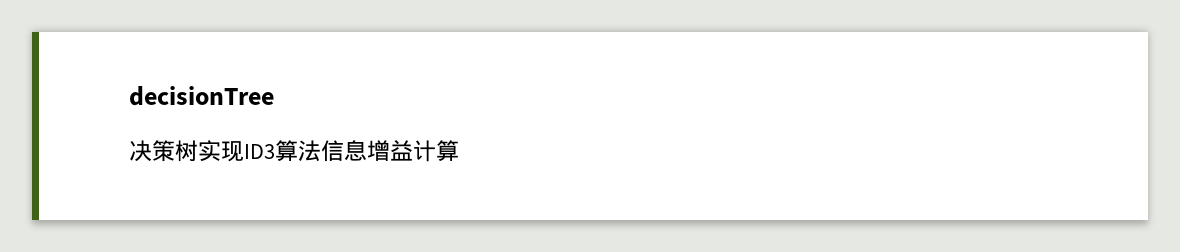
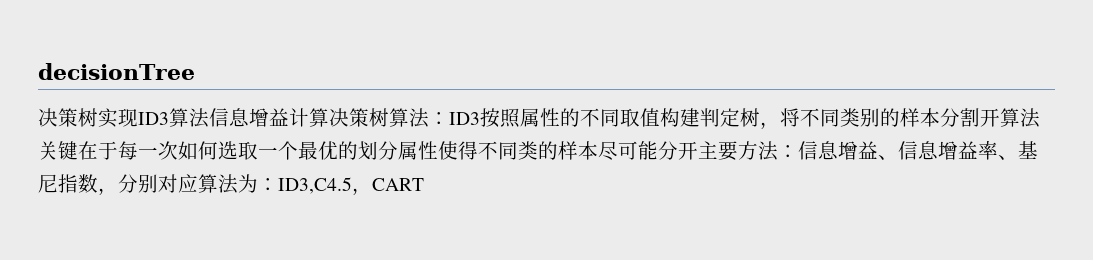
(459, 151) none -> [329,108,1040,129] [38,141,1038,161] [38,174,424,195] 决策树算法：ID3按照属性的不同取值构建判定树，将不同类别的样本分割开算法关键在于每一次如何选取一个最优的划分属性使得不同类的样本尽可能分开主要方法：信息增益、信息增益率、基尼指数，分别对应算法为：ID3,C4.5，CART

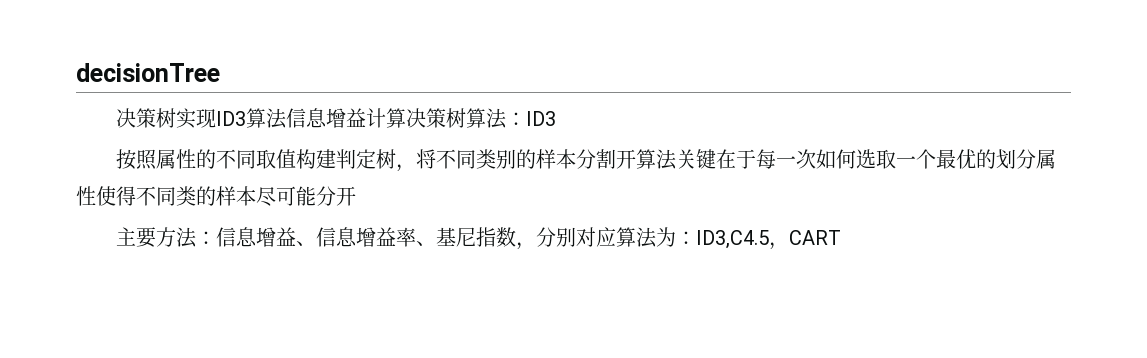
(480, 118) none -> (557, 118) //
(698, 150) none -> (356, 196) //

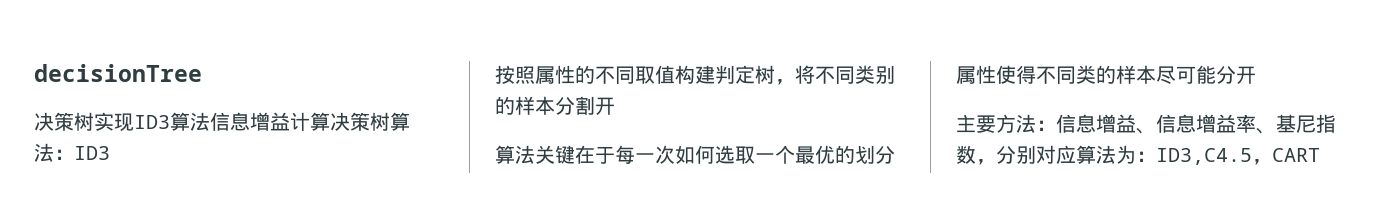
(637, 159) none -> (615, 106) //

